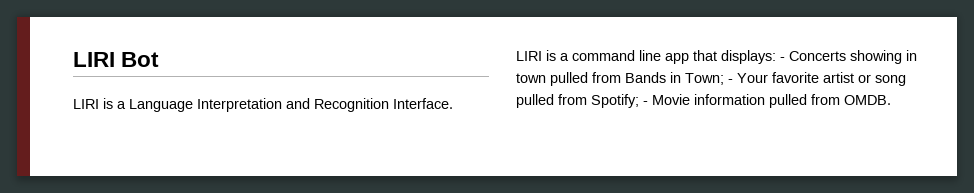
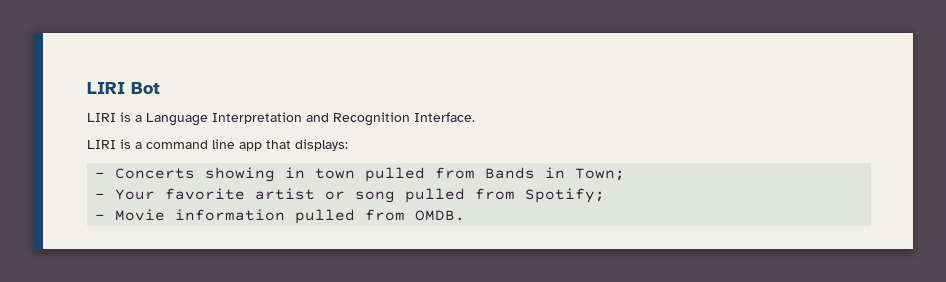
(776, 57) none -> (348, 145) //
(724, 79) none -> (626, 174) //
(639, 101) none -> (606, 195) //

